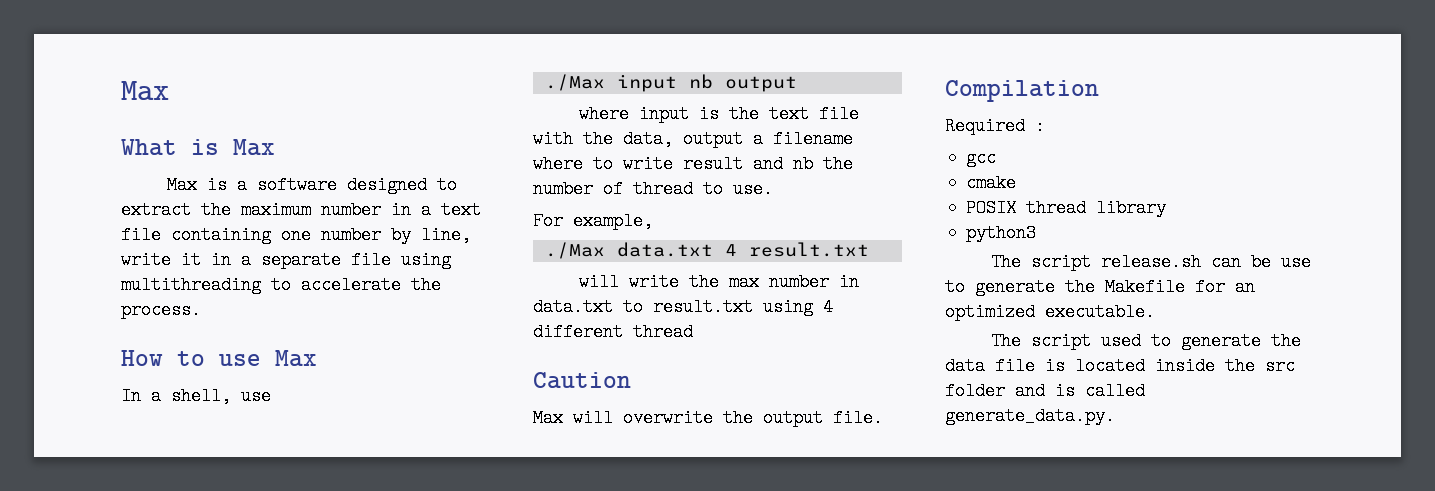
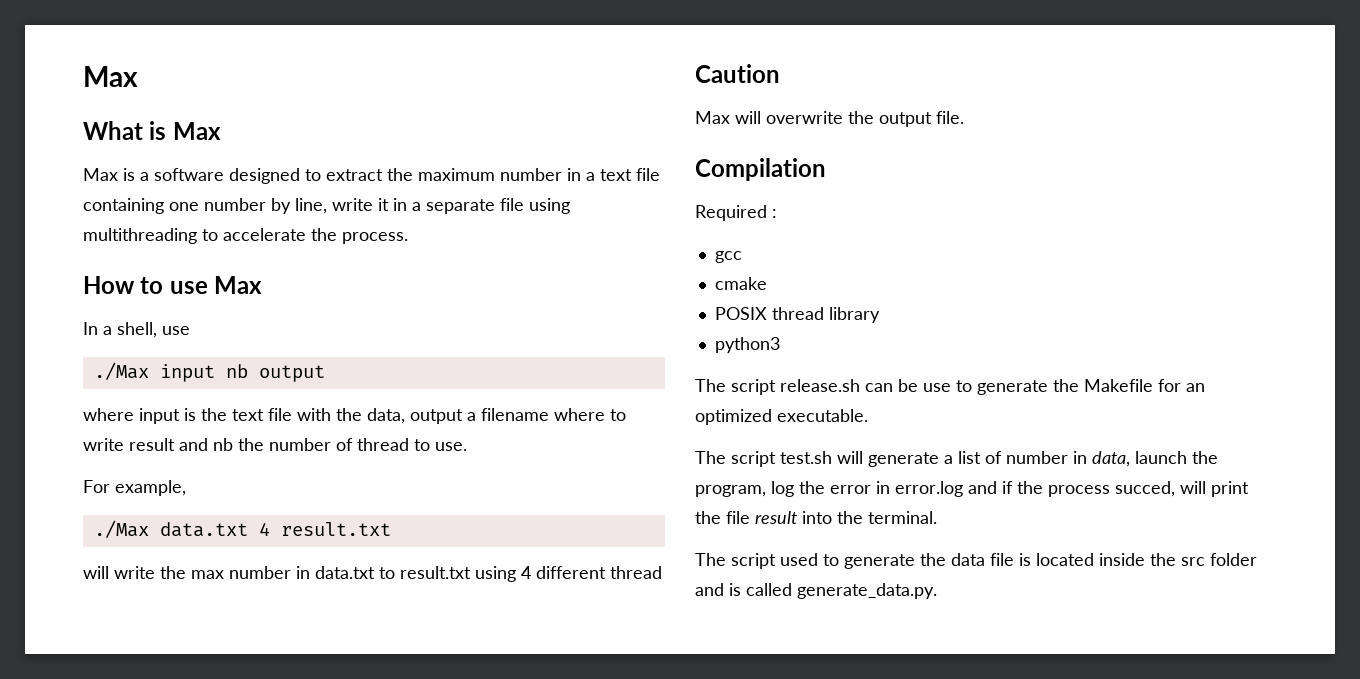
(1155, 312) none -> [695,451,1218,467] [695,481,1249,497] [695,511,937,524] // The script test.sh will generate a list of number in data, launch the program, log the error in error.log and if the process succed, will print the file result into the terminal.

